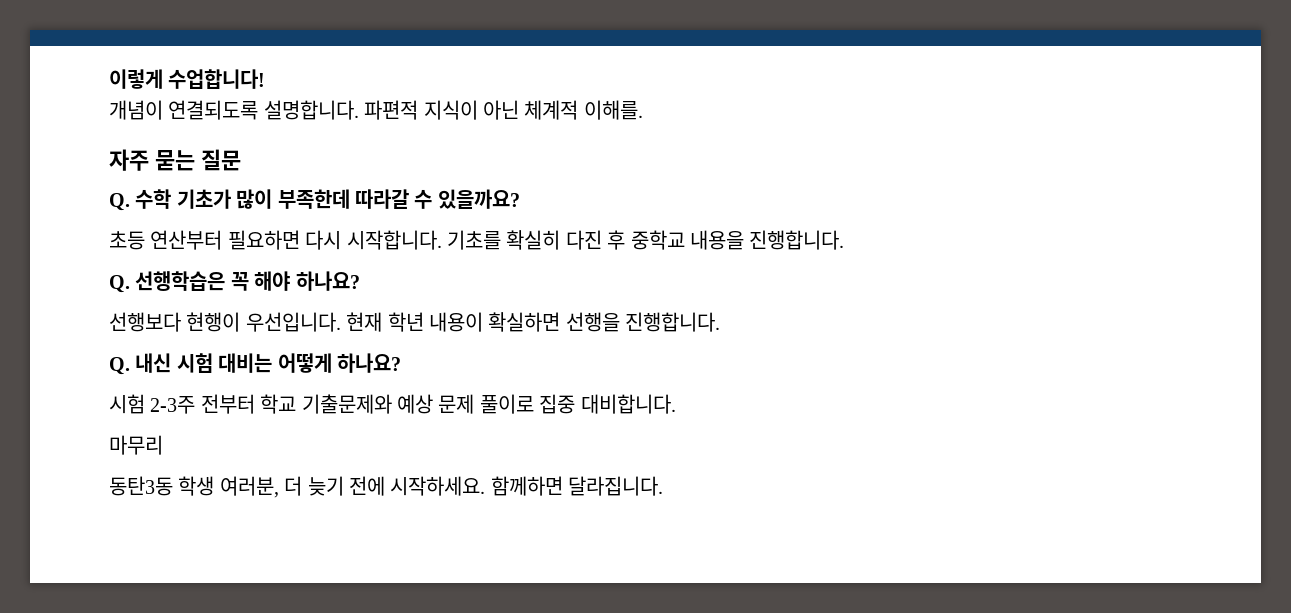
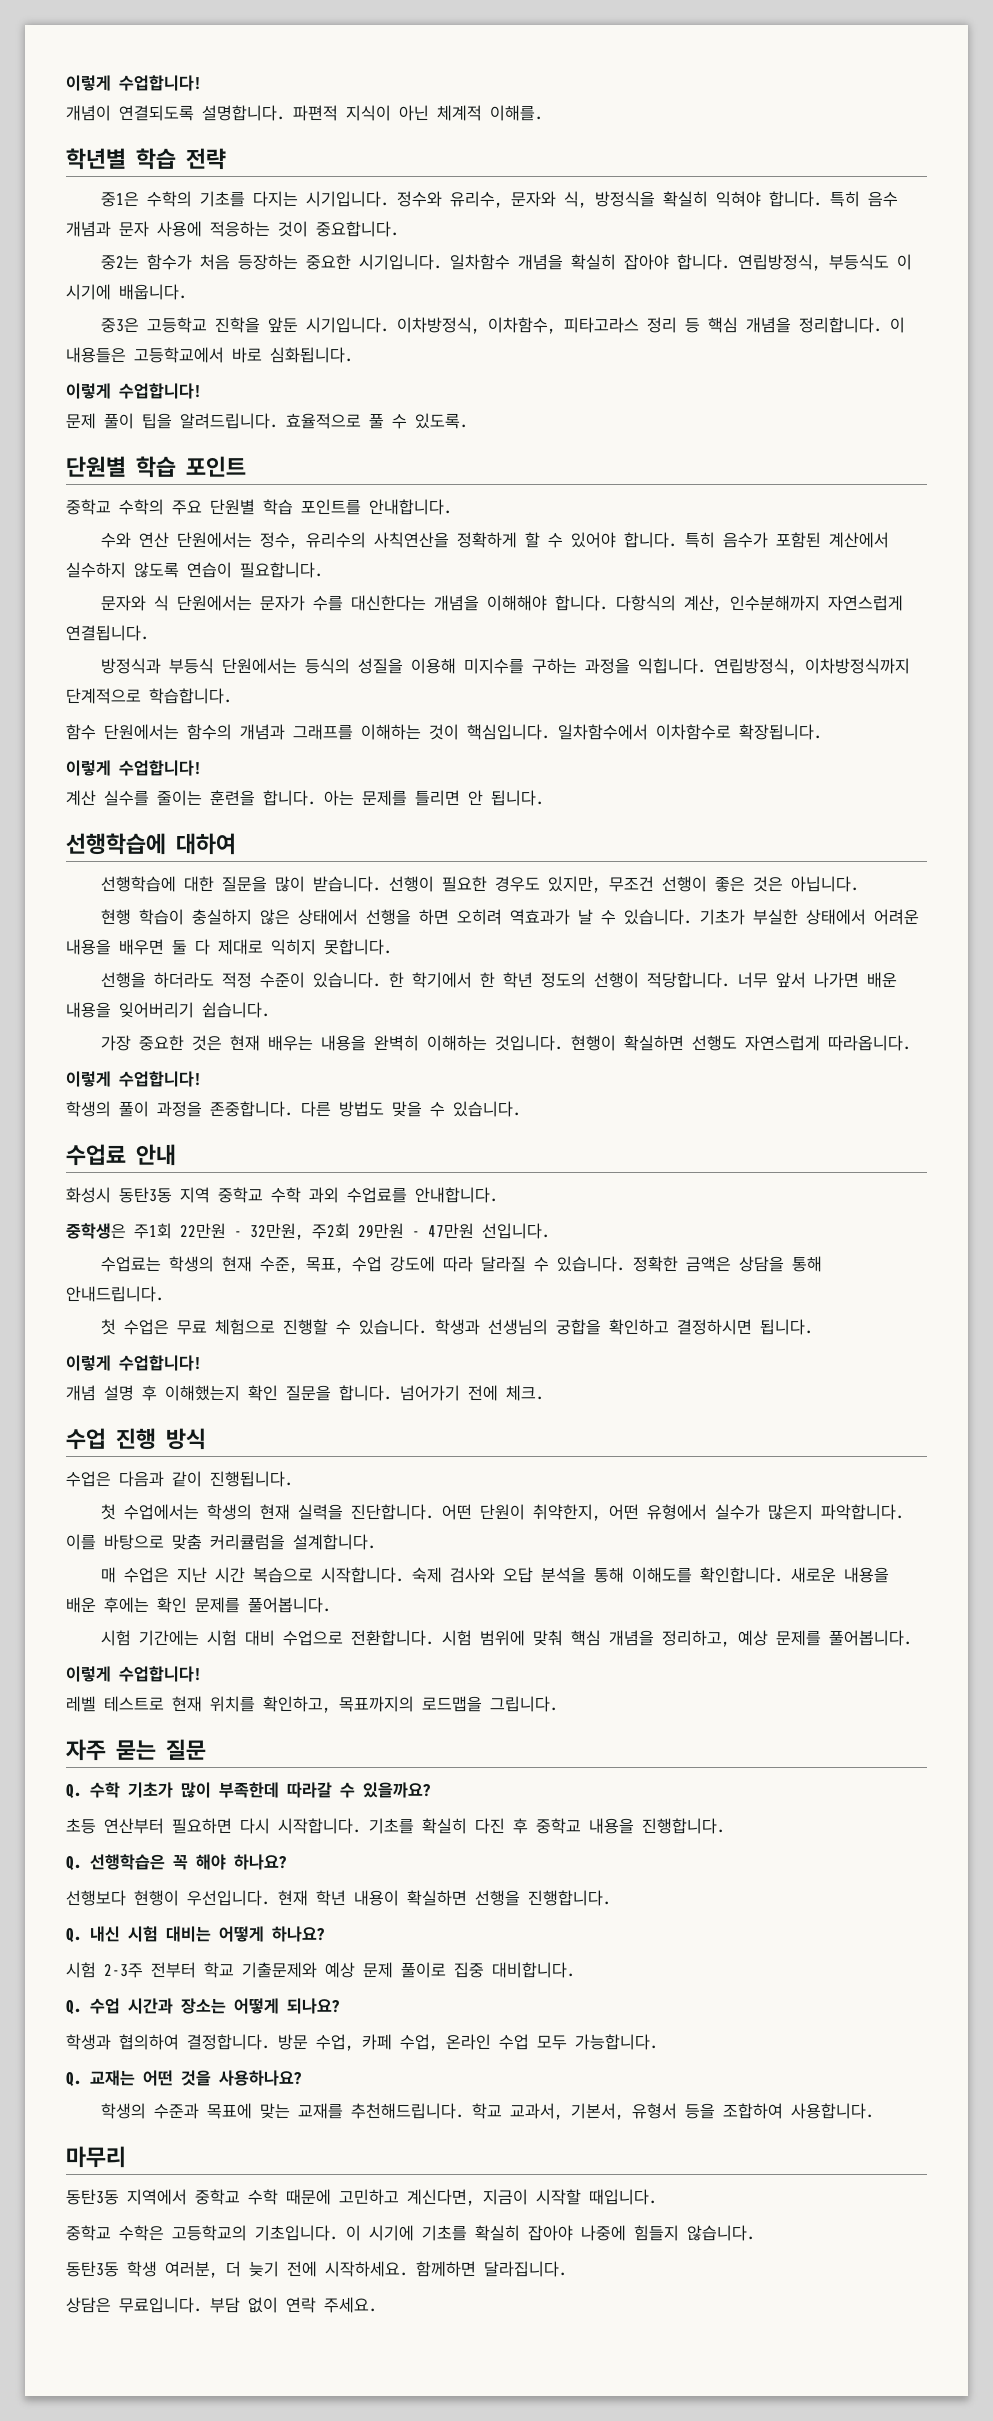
(643, 110) none -> [66,148,226,170] [101,191,899,208] [66,221,399,237] [101,254,913,271] [66,284,187,300] [101,317,906,334] [66,347,353,363] [66,383,202,399] [66,413,468,429] [66,456,246,478] [66,499,452,515] [101,532,890,549] [66,562,323,578] [101,595,904,612] [66,625,149,641] [101,658,911,675] [66,688,232,704] [66,724,822,740] [66,760,202,776] [66,790,544,806] [66,833,236,855] [101,876,860,893] [101,909,920,925] [66,939,392,955] [101,972,898,988] [66,1002,270,1018] [101,1035,912,1051] [66,1071,202,1087] [66,1101,521,1117] [66,1144,176,1166] [66,1187,498,1203] [66,1223,550,1240] [101,1256,823,1273] [66,1286,164,1302] [101,1319,814,1335] [66,1355,202,1371] [66,1385,544,1401] [66,1428,206,1450] [66,1471,293,1487] [101,1504,905,1521] [66,1534,376,1550] [101,1567,890,1583] [66,1597,331,1613] [101,1630,913,1647] [66,1666,202,1682] [66,1696,558,1713] // 학년별 학습 전략 // 중1은 수학의 기초를 다지는 시기입니다. 정수와 유리수, 문자와 식, 방정식을 확실히 익혀야 합니다. 특히 음수 개념과 문자 사용에 적응하는 것이 중요합니다. // 중2는 함수가 처음 등장하는 중요한 시기입니다. 일차함수 개념을 확실히 잡아야 합니다. 연립방정식, 부등식도 이 시기에 배웁니다. // 중3은 고등학교 진학을 앞둔 시기입니다. 이차방정식, 이차함수, 피타고라스 정리 등 핵심 개념을 정리합니다. 이 내용들은 고등학교에서 바로 심화됩니다. // 이렇게 수업합니다! // 문제 풀이 팁을 알려드립니다. 효율적으로 풀 수 있도록. // 단원별 학습 포인트 // 중학교 수학의 주요 단원별 학습 포인트를 안내합니다. // 수와 연산 단원에서는 정수, 유리수의 사칙연산을 정확하게 할 수 있어야 합니다. 특히 음수가 포함된 계산에서 실수하지 않도록 연습이 필요합니다. // 문자와 식 단원에서는 문자가 수를 대신한다는 개념을 이해해야 합니다. 다항식의 계산, 인수분해까지 자연스럽게 연결됩니다. // 방정식과 부등식 단원에서는 등식의 성질을 이용해 미지수를 구하는 과정을 익힙니다. 연립방정식, 이차방정식까지 단계적으로 학습합니다. // 함수 단원에서는 함수의 개념과 그래프를 이해하는 것이 핵심입니다. 일차함수에서 이차함수로 확장됩니다. // 이렇게 수업합니다! // 계산 실수를 줄이는 훈련을 합니다. 아는 문제를 틀리면 안 됩니다. // 선행학습에 대하여 // 선행학습에 대한 질문을 많이 받습니다. 선행이 필요한 경우도 있지만, 무조건 선행이 좋은 것은 아닙니다. // 현행 학습이 충실하지 않은 상태에서 선행을 하면 오히려 역효과가 날 수 있습니다. 기초가 부실한 상태에서 어려운 내용을 배우면 둘 다 제대로 익히지 못합니다. // 선행을 하더라도 적정 수준이 있습니다. 한 학기에서 한 학년 정도의 선행이 적당합니다. 너무 앞서 나가면 배운 내용을 잊어버리기 쉽습니다. // 가장 중요한 것은 현재 배우는 내용을 완벽히 이해하는 것입니다. 현행이 확실하면 선행도 자연스럽게 따라옵니다. // 이렇게 수업합니다! // 학생의 풀이 과정을 존중합니다. 다른 방법도 맞을 수 있습니다. // 수업료 안내 // 화성시 동탄3동 지역 중학교 수학 과외 수업료를 안내합니다. // 중학생은 주1회 22만원 - 32만원, 주2회 29만원 - 47만원 선입니다. // 수업료는 학생의 현재 수준, 목표, 수업 강도에 따라 달라질 수 있습니다. 정확한 금액은 상담을 통해 안내드립니다. // 첫 수업은 무료 체험으로 진행할 수 있습니다. 학생과 선생님의 궁합을 확인하고 결정하시면 됩니다. // 이렇게 수업합니다! // 개념 설명 후 이해했는지 확인 질문을 합니다. 넘어가기 전에 체크. // 수업 진행 방식 // 수업은 다음과 같이 진행됩니다. // 첫 수업에서는 학생의 현재 실력을 진단합니다. 어떤 단원이 취약한지, 어떤 유형에서 실수가 많은지 파악합니다. 이를 바탕으로 맞춤 커리큘럼을 설계합니다. // 매 수업은 지난 시간 복습으로 시작합니다. 숙제 검사와 오답 분석을 통해 이해도를 확인합니다. 새로운 내용을 배운 후에는 확인 문제를 풀어봅니다. // 시험 기간에는 시험 대비 수업으로 전환합니다. 시험 범위에 맞춰 핵심 개념을 정리하고, 예상 문제를 풀어봅니다. // 이렇게 수업합니다! // 레벨 테스트로 현재 위치를 확인하고, 목표까지의 로드맵을 그립니다.
[109,435,163,455] 마무리 -> [66,1998,340,2015] [66,2034,658,2051] [66,2070,302,2087] [101,2103,875,2120] [66,2146,126,2168] [66,2189,657,2206] [66,2225,755,2241] Q. 수업 시간과 장소는 어떻게 되나요? // 학생과 협의하여 결정합니다. 방문 수업, 카페 수업, 온라인 수업 모두 가능합니다. // Q. 교재는 어떤 것을 사용하나요? // 학생의 수준과 목표에 맞는 교재를 추천해드립니다. 학교 교과서, 기본서, 유형서 등을 조합하여 사용합니다. // 마무리 // 동탄3동 지역에서 중학교 수학 때문에 고민하고 계신다면, 지금이 시작할 때입니다. // 중학교 수학은 고등학교의 기초입니다. 이 시기에 기초를 확실히 잡아야 나중에 힘들지 않습니다.
(664, 486) none -> [66,2297,377,2313] // 상담은 무료입니다. 부담 없이 연락 주세요.

